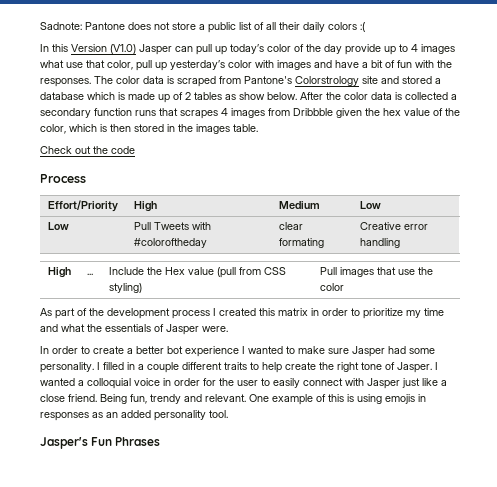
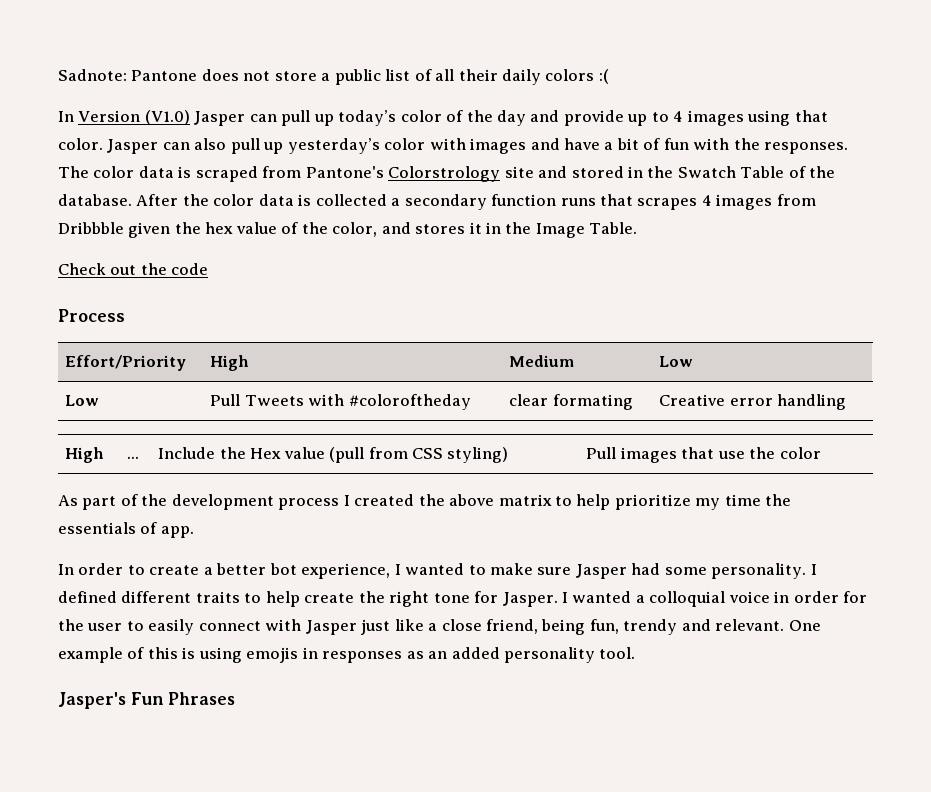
[52,44,68,52] this -> (74, 116) none
(342, 49) none -> [530,110,560,122] and
[40,60,133,70] what use that color, -> [747,110,828,126] [58,138,227,154] using that color. Jasper can also
[435,78,441,84] [40,92,297,103] a database which is made up of 2 tables as show below. -> [628,166,836,178] [58,194,132,206] in the Swatch Table of the database.
[69,124,258,134] which is then stored in the images table. -> [381,222,638,238] and stores it in the Image Table.
[259,308,360,316] this matrix in order to -> [418,494,611,510] the above matrix to help
[40,324,85,332] and what -> (761, 500) none
[166,324,228,335] Jasper were. -> [160,526,194,538] app.
[185,346,239,357] experience -> [301,563,391,579] experience,
[103,362,179,373] filled in a couple -> [58,591,117,603] defined
[385,362,395,370] of -> [474,591,499,603] for
[68,394,127,404] friend. Being -> [486,619,586,635] friend, being

